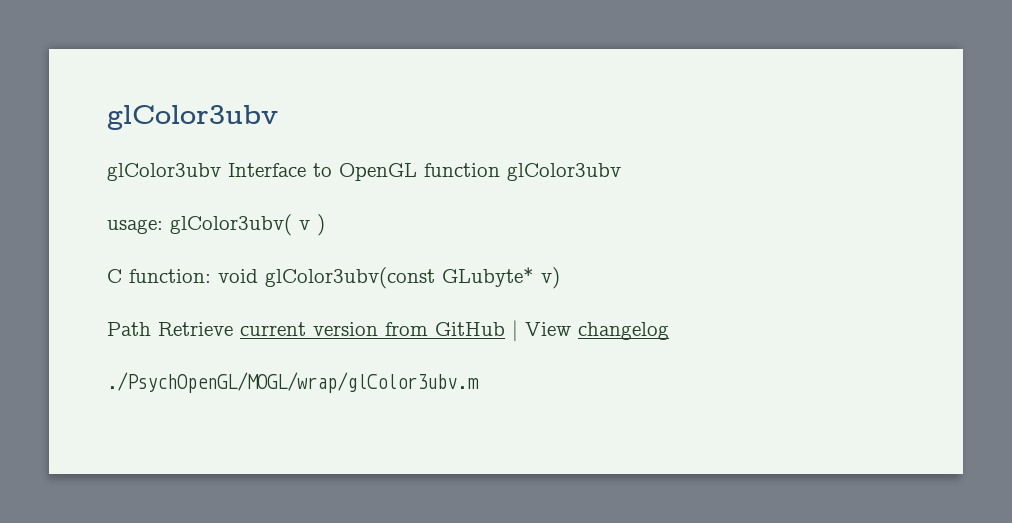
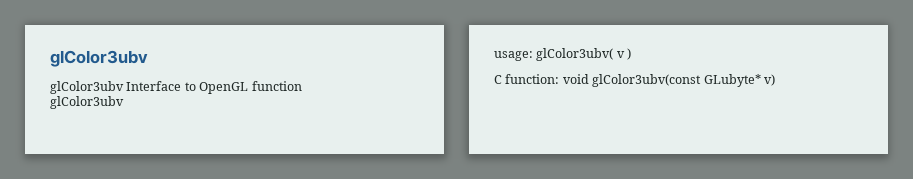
[107,320,669,342] [107,372,479,393] // Path Retrieve current version from GitHub | View changelog // ./PsychOpenGL/MOGL/wrap/glColor3ubv.m -> (775, 80) none

